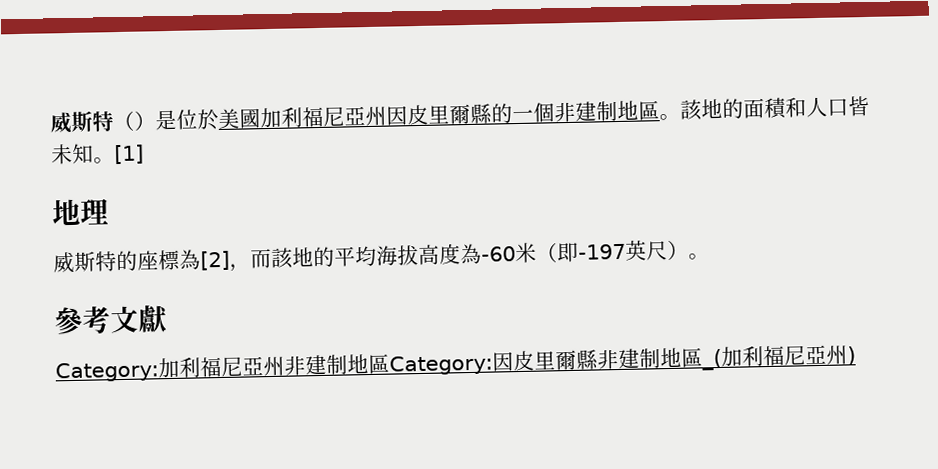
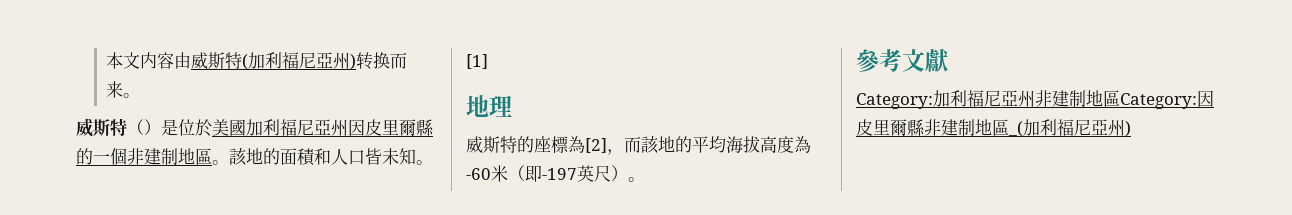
(50, 122) none -> [106,52,408,70] [106,81,141,98] 本文内容由威斯特(加利福尼亞州)转换而来。 //

